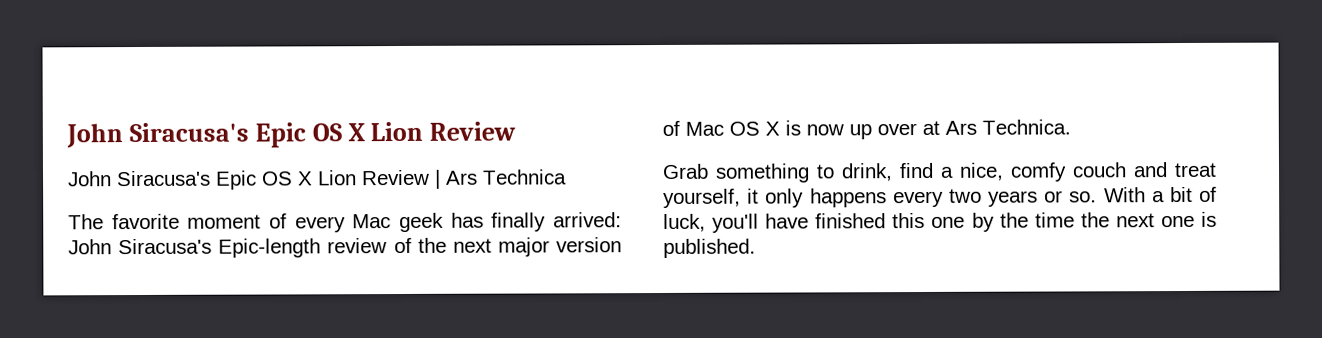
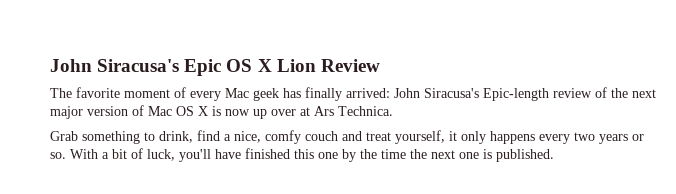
[66,121,517,149] [68,169,567,190] John Siracusa's Epic OS X Lion Review // John Siracusa's Epic OS X Lion Review | Ars Technica -> [50,59,380,76] John Siracusa's Epic OS X Lion Review

